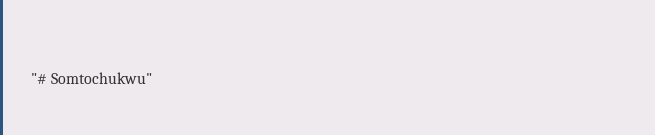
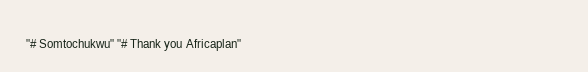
(153, 78) none -> [117,39,241,51] "# Thank you Africaplan"

